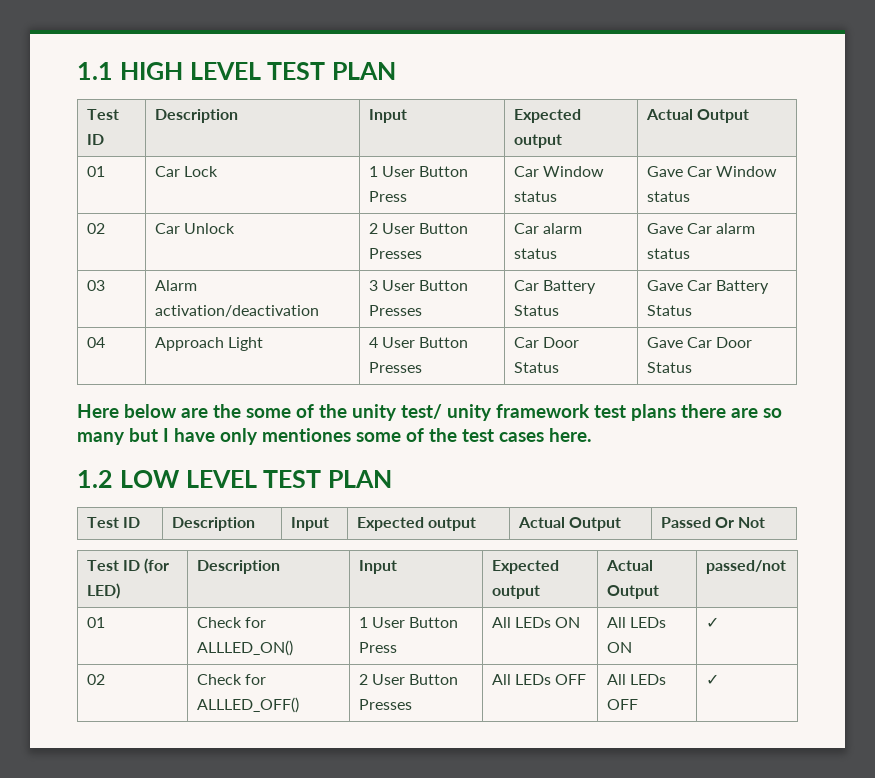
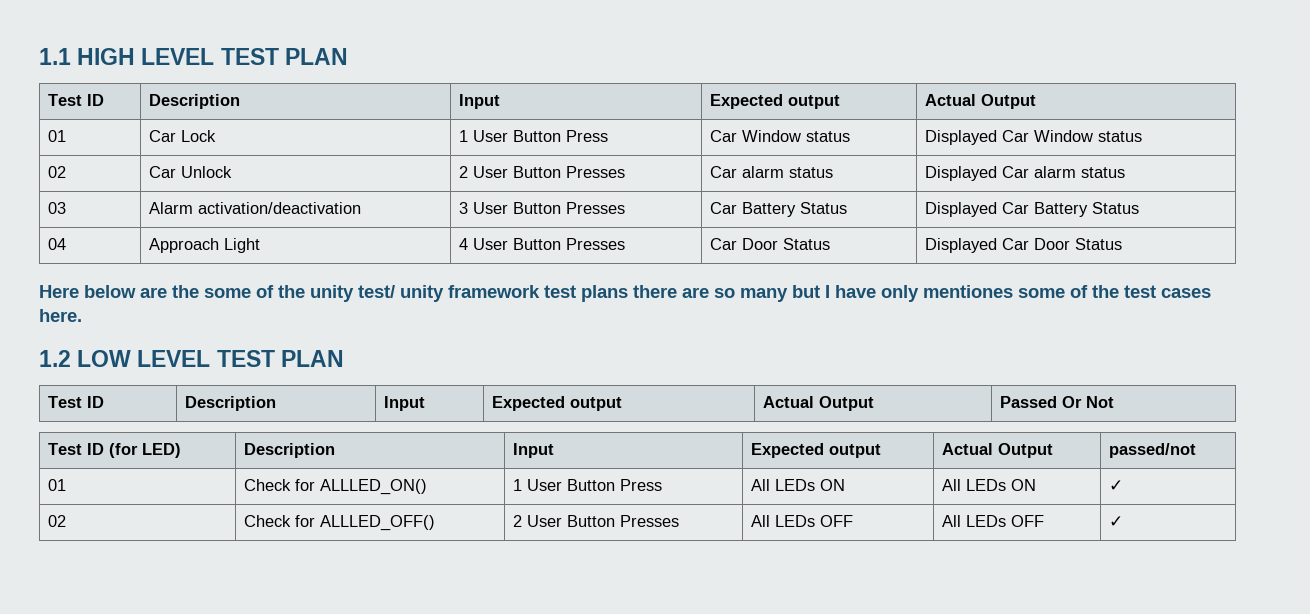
[646,166,683,177] Gave -> [925,130,998,145] Displayed
[646,223,683,234] Gave -> [925,166,998,181] Displayed
[646,280,683,291] Gave -> [925,202,998,217] Displayed
[646,337,683,348] Gave -> [925,238,998,253] Displayed

